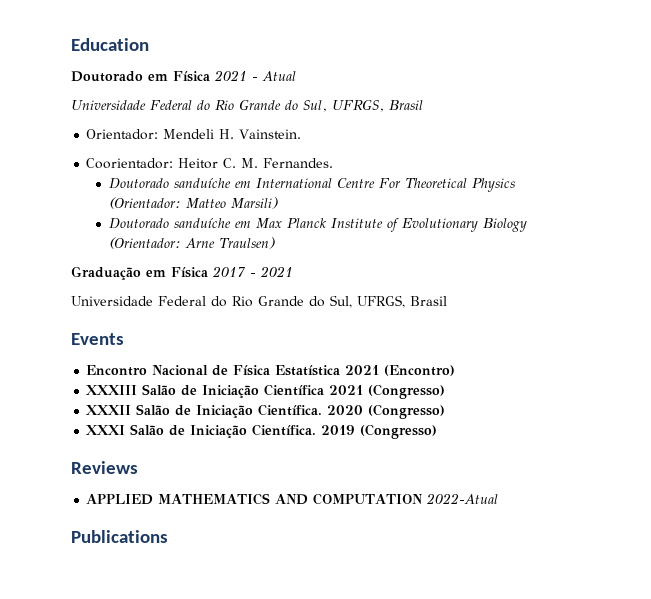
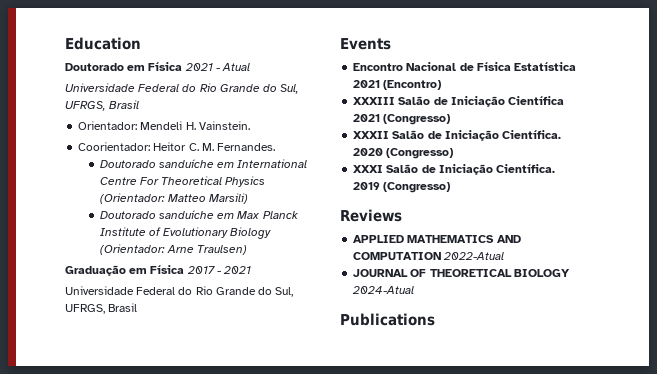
(499, 498) none -> [353,269,570,277] [352,286,415,294] // JOURNAL OF THEORETICAL BIOLOGY 2024-Atual

